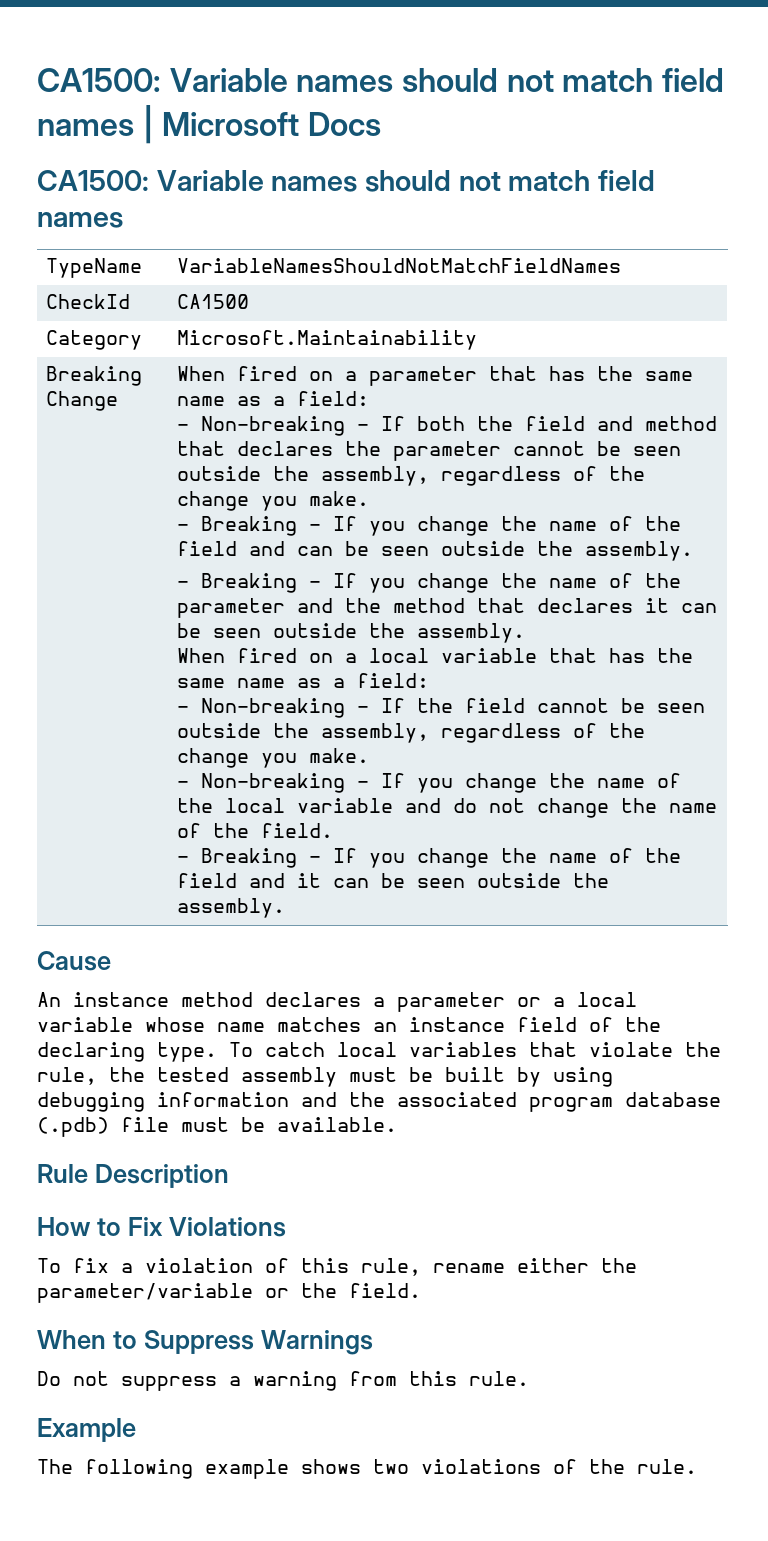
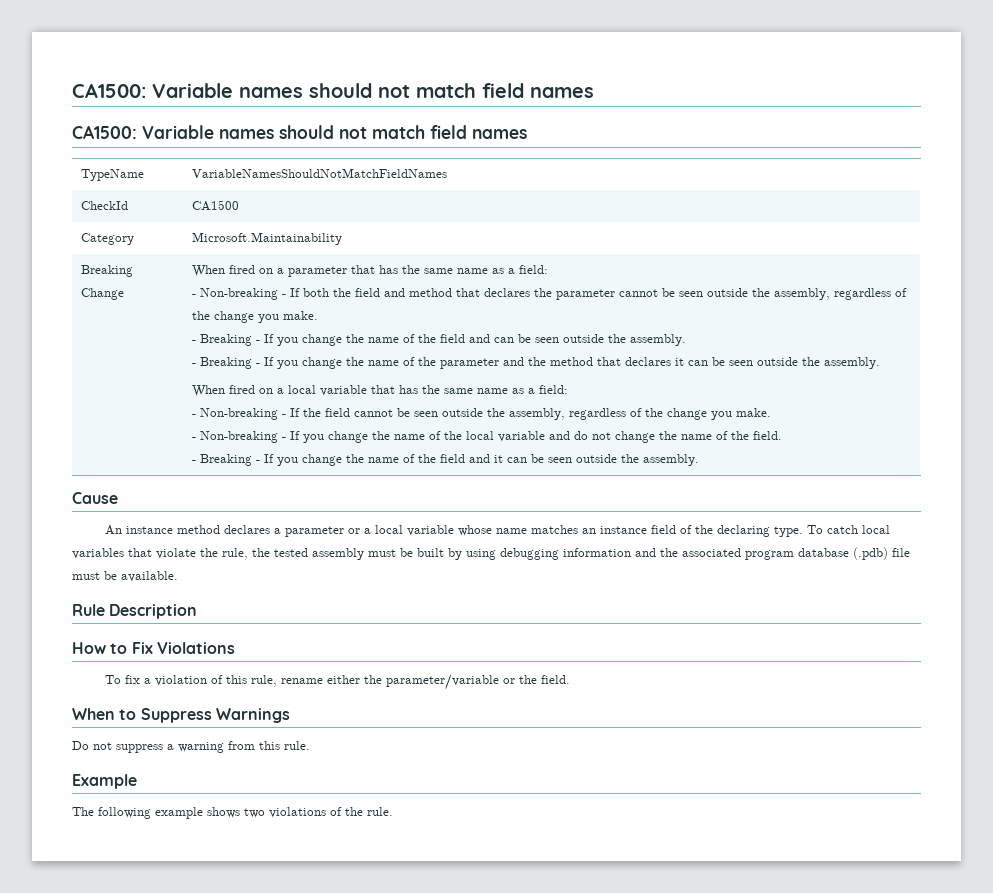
[37,68,724,92] [37,105,381,144] CA1500: Variable names should not match field names | Microsoft Docs -> [72,83,594,98] CA1500: Variable names should not match field names

